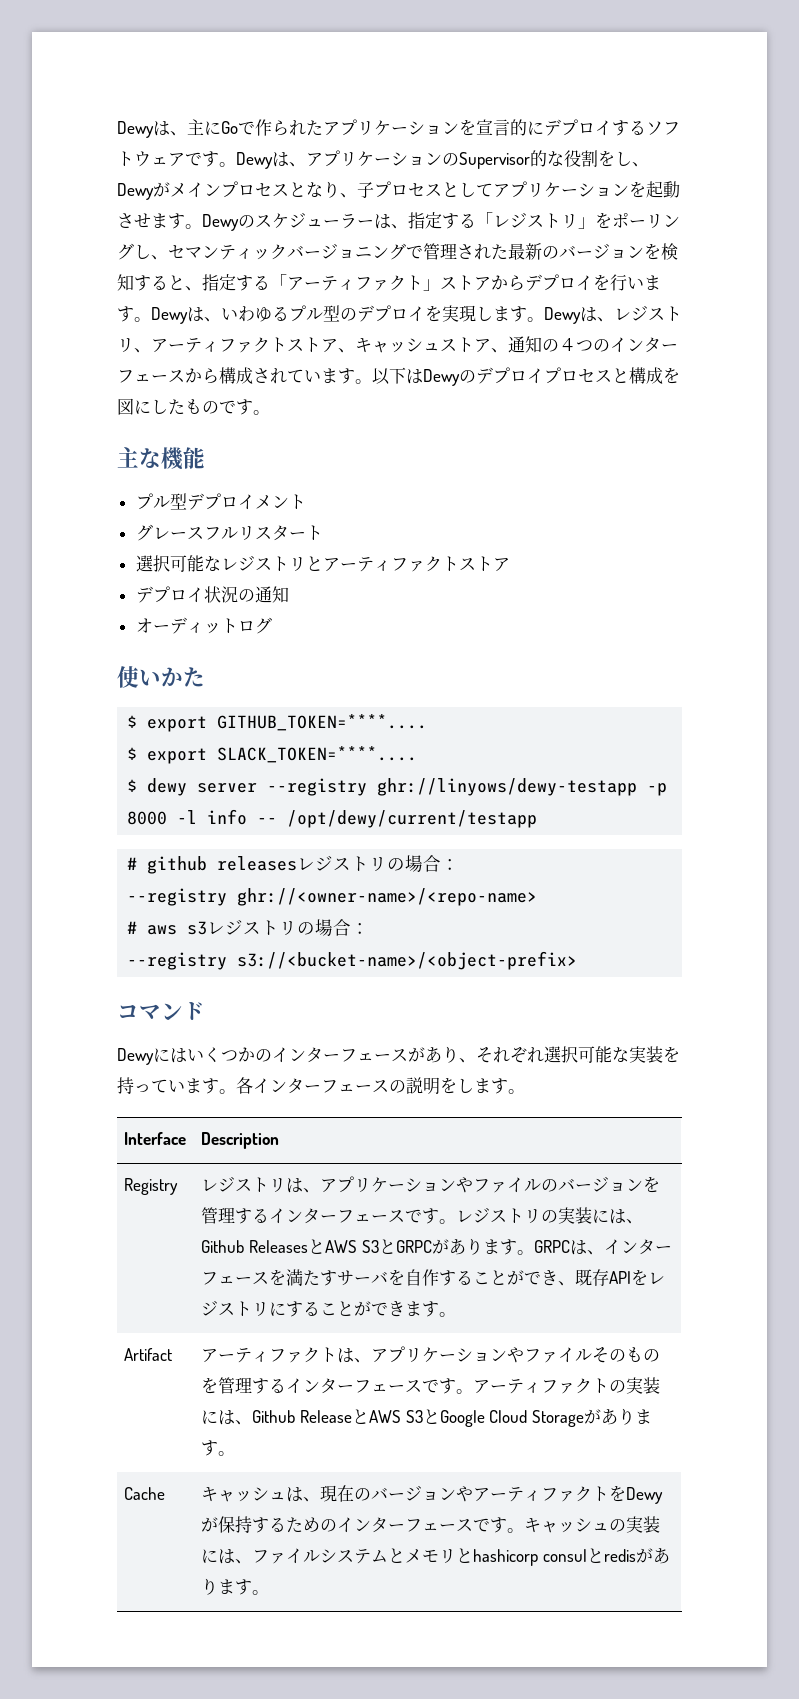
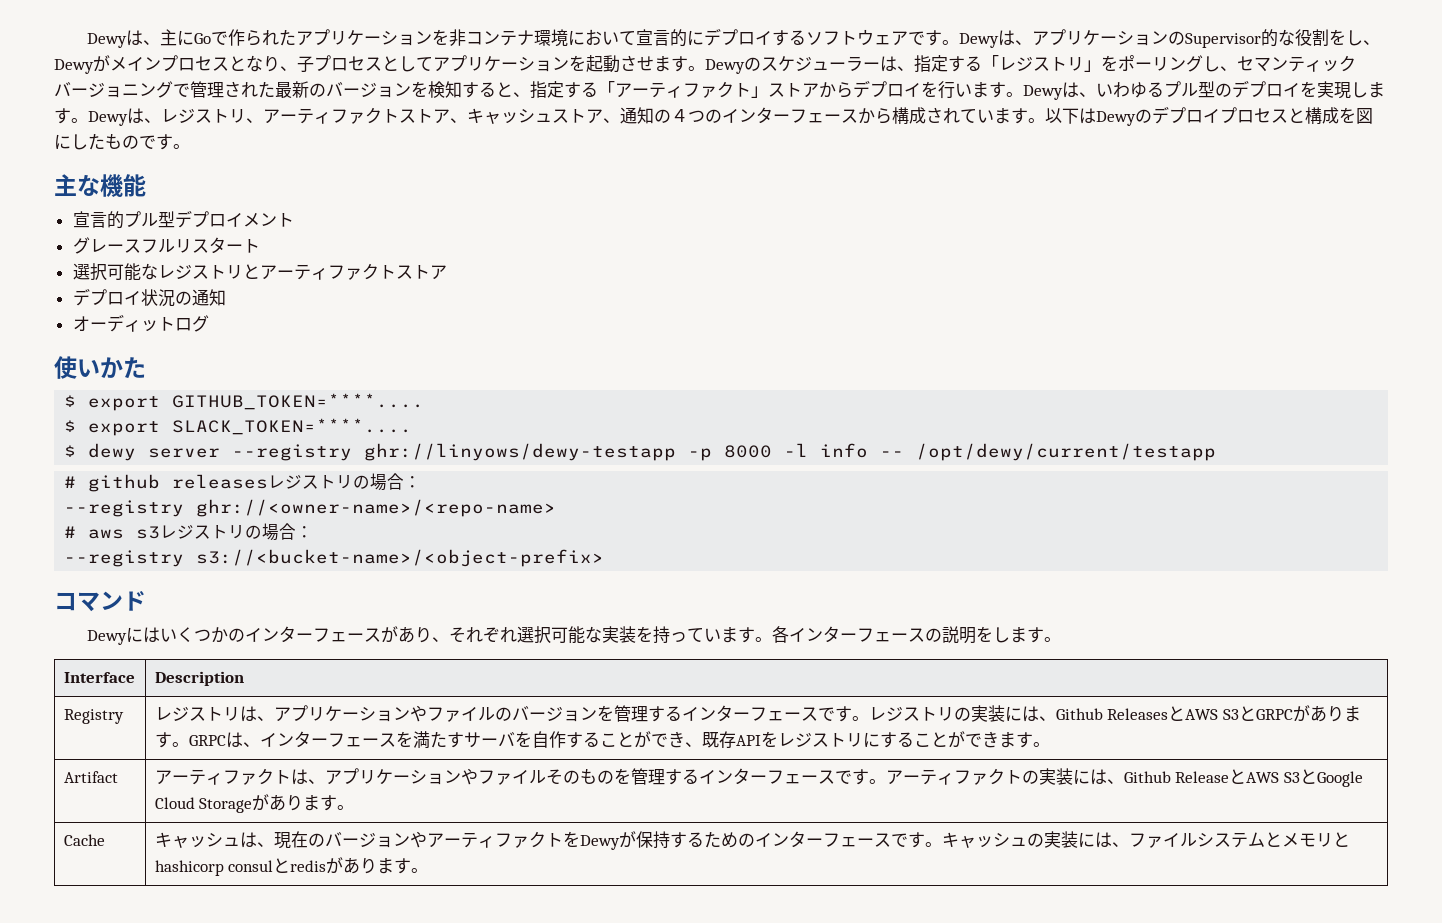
(476, 127) none -> [448,29,636,47] 非コンテナ環境において
(205, 458) none -> [72,211,124,229] 宣言的

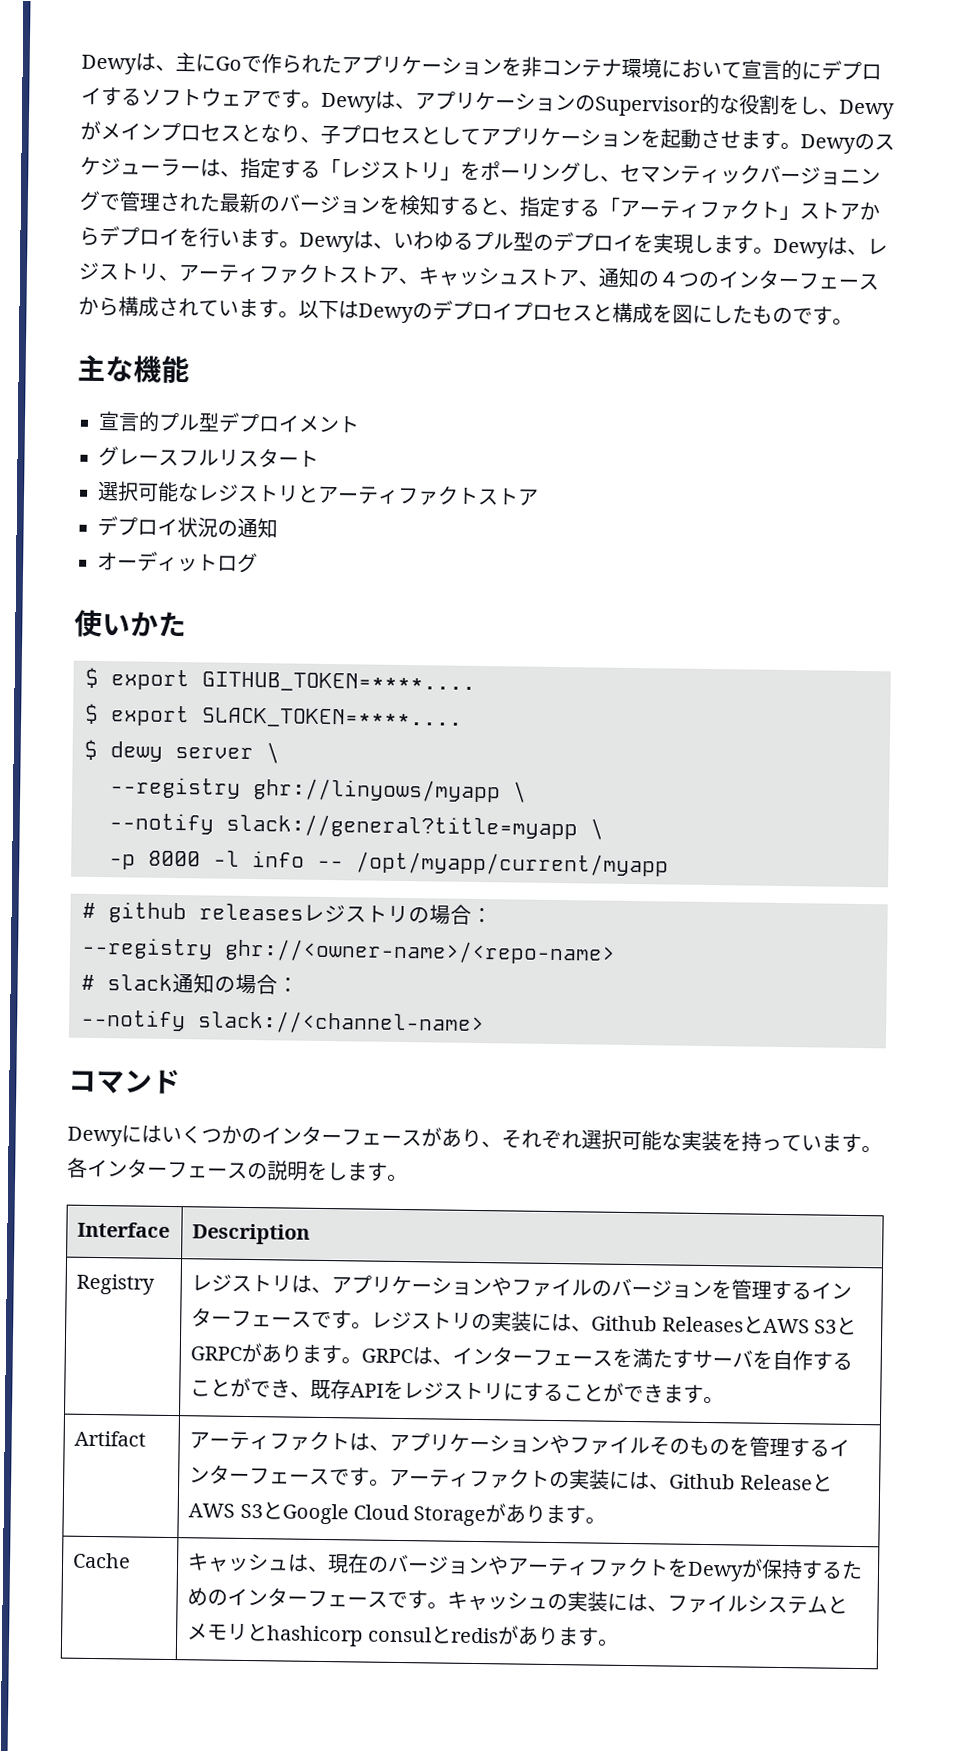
[232,443,677,461] --registry ghr://linyows/dewy-testapp -> [266,742,280,764] [110,777,527,803] [109,813,604,840] \ // --registry ghr://linyows/myapp \ // --notify slack://general?title=myapp \ //
[916,443,1217,461] /opt/dewy/current/testapp -> [356,851,669,877] /opt/myapp/current/myapp
[88,523,314,541] [64,549,605,567] aws s3レジストリの場合： // --registry s3://<bucket-name>/<object-prefix> -> [107,972,299,995] [81,1009,485,1036] slack通知の場合： // --notify slack://<channel-name>

